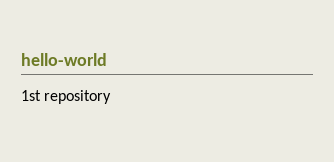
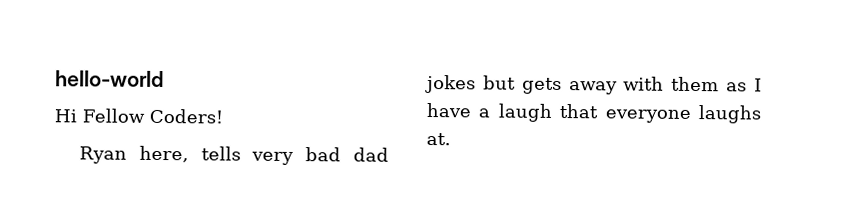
[21,90,112,104] 1st repository -> [54,108,223,124] [79,145,389,166] [425,74,762,95] [426,102,761,124] [426,132,451,146] Hi Fellow Coders! // Ryan here, tells very bad dad jokes but gets away with them as I have a laugh that everyone laughs at.

